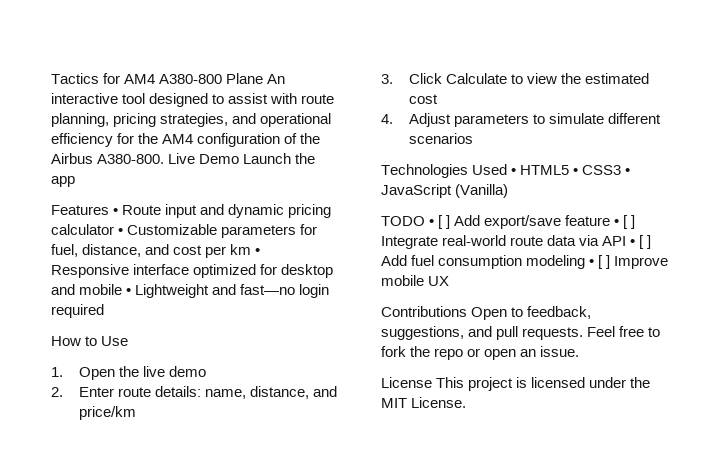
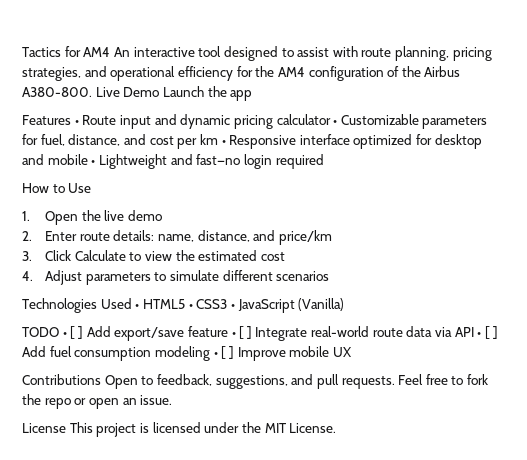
[159,73,264,84] A380-800 Plane -> (111, 52) none

